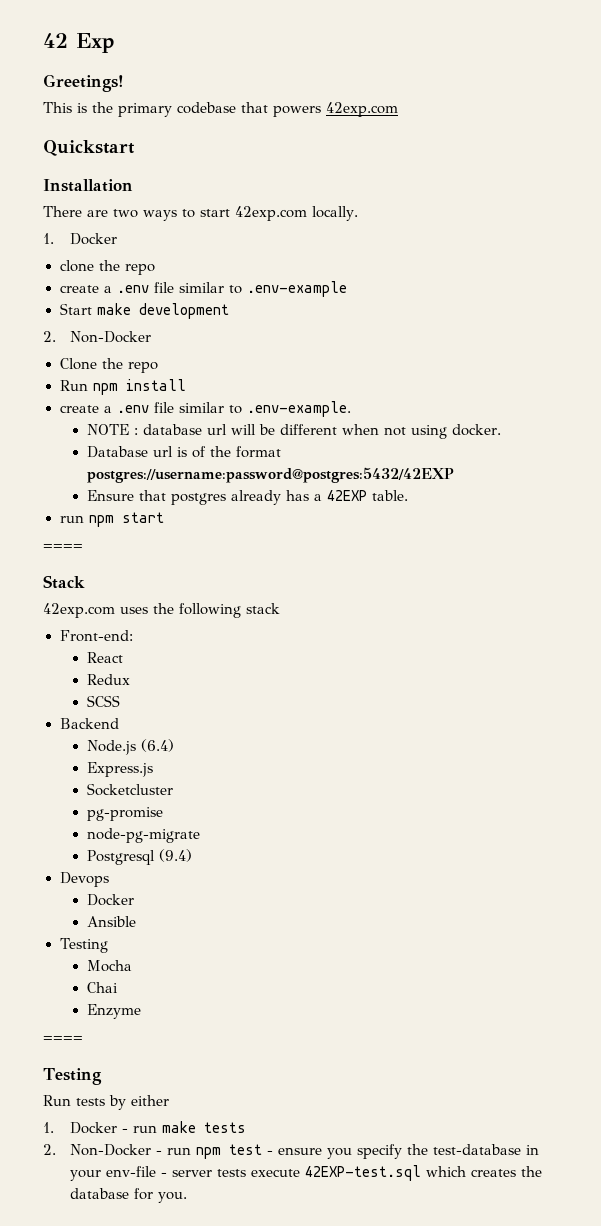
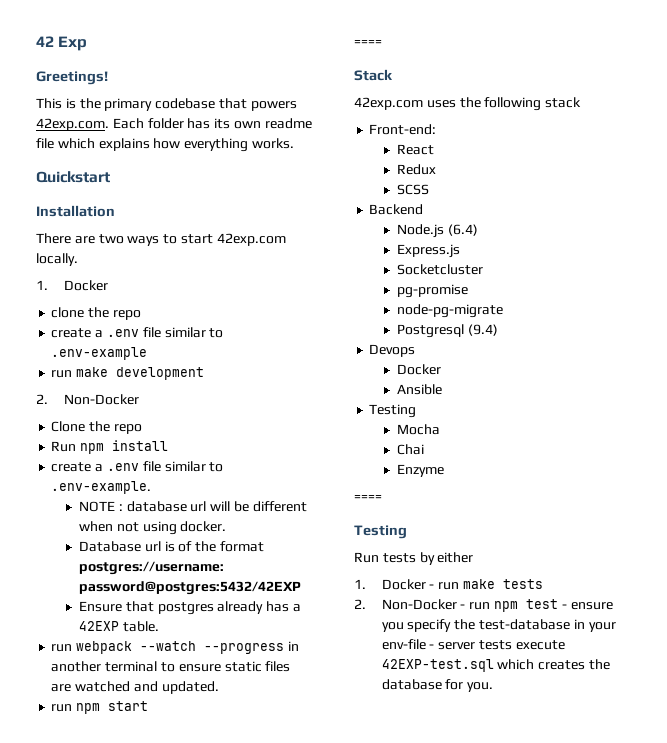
[326,102,398,117] 42exp.com -> [36,118,312,131] [36,138,294,152] 42exp.com. Each folder has its own readme file which explains how everything works.
[59,303,92,315] Start -> [51,370,73,378] run
(408, 495) none -> [51,641,299,654] [51,661,291,672] [51,681,219,694] // run webpack --watch --progress in another terminal to ensure static files are watched and updated.

